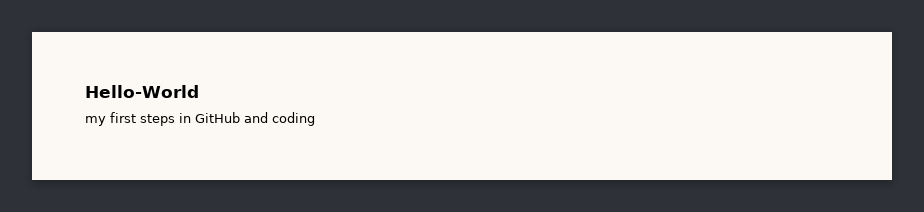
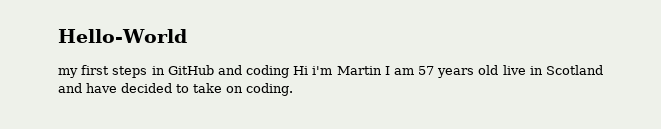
(315, 119) none -> [293,65,604,78] [58,83,293,96] Hi i'm Martin I am 57 years old live in Scotland and have decided to take on coding.

